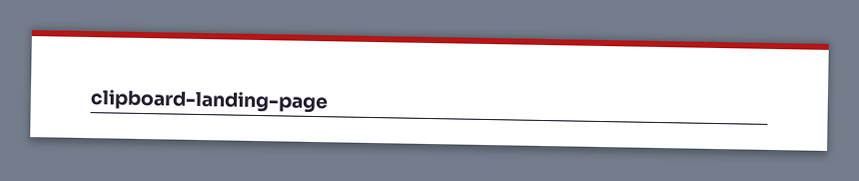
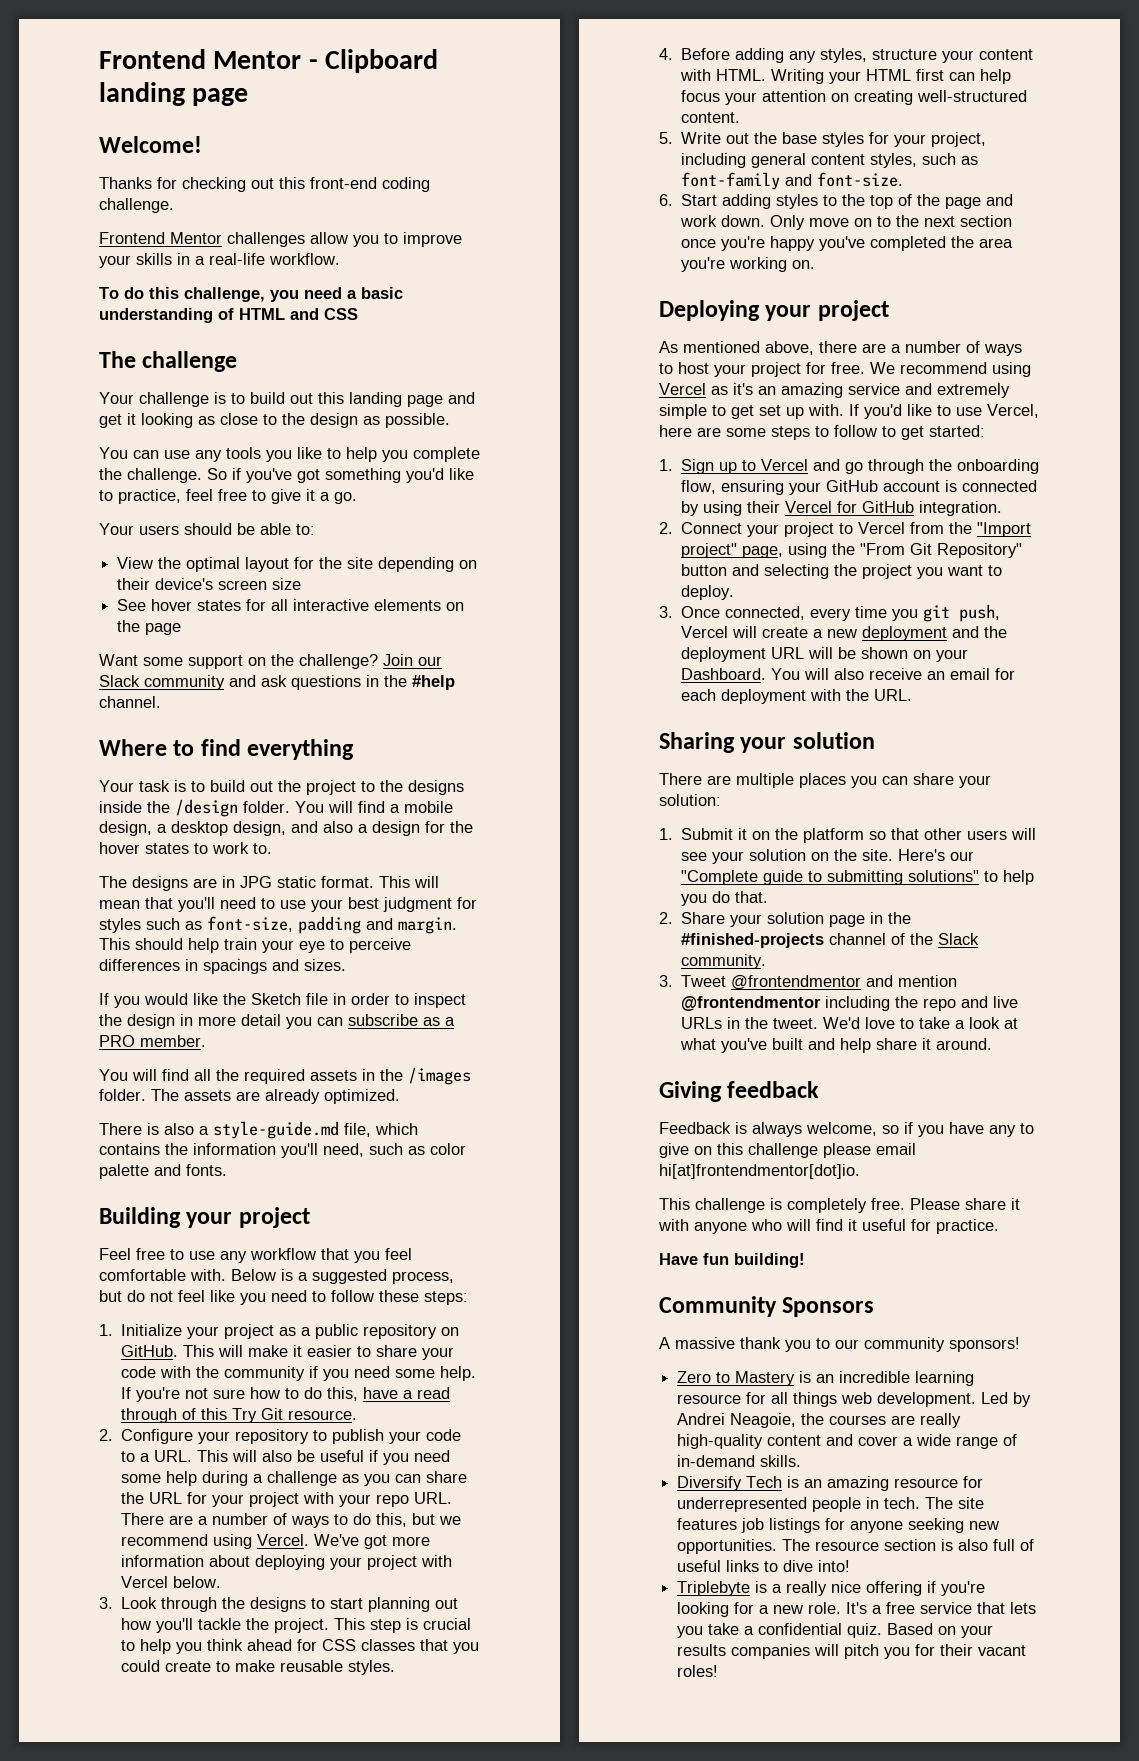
[90,89,328,114] clipboard-landing-page -> [99,49,439,73] [99,82,249,106] [99,136,202,153] [99,177,430,192] [99,198,174,213] [99,232,462,247] [99,253,340,268] [99,287,403,302] [99,308,358,323] [99,351,238,372] [99,392,475,407] [99,413,450,428] [99,447,480,462] [99,468,474,483] [99,489,357,504] [99,523,315,535] [117,557,478,572] [117,578,302,590] [117,599,465,611] [117,620,182,635] [99,654,442,669] [99,675,455,690] [99,696,161,708] [99,739,355,760] [99,780,464,795] [99,799,453,817] [99,821,473,836] [99,842,272,854] [99,876,439,891] [99,897,477,912] [99,916,457,934] [99,938,411,953] [99,959,346,974] [99,993,466,1008] [99,1014,455,1029] [99,1035,206,1047] [99,1067,471,1085] [99,1089,400,1104] [99,1121,418,1139] [99,1143,466,1158] [99,1164,227,1179] [99,1207,310,1228] [99,1248,412,1263] [99,1269,454,1284] [99,1290,468,1305] [99,1324,460,1339] [121,1345,455,1360] [121,1366,477,1381] [121,1387,451,1402] [121,1408,358,1423] [99,1429,462,1444] [121,1450,451,1465] [121,1471,468,1486] [121,1492,453,1507] [121,1513,462,1528] [121,1534,431,1549] [121,1555,453,1570] [121,1576,222,1588] [99,1597,459,1612] [121,1618,472,1633] [121,1639,480,1654] [121,1660,396,1675] [659,48,1034,63] [680,69,1012,84] [681,90,1028,105] [681,112,741,123] [659,132,987,147] [681,153,979,168] [681,172,904,190] [659,194,1014,209] [680,215,1013,230] [681,236,1014,251] [681,257,816,272] [659,300,889,321] [659,341,1022,356] [659,362,1031,377] [659,383,1010,398] [659,404,1039,419] [659,425,985,440] [659,459,1040,474] [681,480,1038,495] [681,501,1003,516] [659,522,1032,537] [681,543,1023,558] [681,564,1003,579] [681,585,735,600] [659,604,1001,622] [681,626,1008,641] [681,647,969,662] [681,668,1016,680] [681,689,913,704] [659,732,875,753] [659,773,991,788] [659,794,721,806] [659,828,1037,843] [681,849,975,864] [681,870,1035,885] [681,891,769,906] [659,912,912,927] [681,933,980,948] [681,954,767,969] [659,975,958,990] [681,996,1019,1011] [681,1017,1019,1029] [680,1038,993,1053] [659,1081,820,1102] [659,1122,1034,1137] [659,1143,916,1158] [659,1164,860,1179] [659,1198,1020,1213] [658,1219,999,1234] [659,1253,805,1268] [659,1296,875,1317] [659,1337,1020,1352] [677,1371,975,1386] [677,1392,1032,1407] [677,1413,962,1428] [677,1434,1018,1449] [677,1455,802,1467] [677,1476,984,1491] [677,1497,985,1512] [677,1518,1000,1533] [677,1539,1035,1554] [677,1560,851,1572] [677,1581,986,1596] [677,1602,1037,1617] [677,1623,994,1638] [677,1644,1027,1659] [677,1665,719,1677] Frontend Mentor - Clipboard landing page // Welcome! // Thanks for checking out this front-end coding challenge. // Frontend Mentor challenges allow you to improve your skills in a real-life workflow. // To do this challenge, you need a basic understanding of HTML and CSS // The challenge // Your challenge is to build out this landing page and get it looking as close to the design as possible. // You can use any tools you like to help you complete the challenge. So if you've got something you'd like to practice, feel free to give it a go. // Your users should be able to: // View the optimal layout for the site depending on their device's screen size // See hover states for all interactive elements on the page // Want some support on the challenge? Join our Slack community and ask questions in the #help channel. // Where to find everything // Your task is to build out the project to the designs inside the /design folder. You will find a mobile design, a desktop design, and also a design for the hover states to work to. // The designs are in JPG static format. This will mean that you'll need to use your best judgment for styles such as font-size, padding and margin. This should help train your eye to perceive differences in spacings and sizes. // If you would like the Sketch file in order to inspect the design in more detail you can subscribe as a PRO member. // You will find all the required assets in the /images folder. The assets are already optimized. // There is also a style-guide.md file, which contains the information you'll need, such as color palette and fonts. // Building your project // Feel free to use any workflow that you feel comfortable with. Below is a suggested process, but do not feel like you need to follow these steps: // 1. Initialize your project as a public repository on GitHub. This will make it easier to share your code with the community if you need some help. If you're not sure how to do this, have a read through of this Try Git resource. // 2. Configure your repository to publish your code to a URL. This will also be useful if you need some help during a challenge as you can share the URL for your project with your repo URL. There are a number of ways to do this, but we recommend using Vercel. We've got more information about deploying your project with Vercel below. // 3. Look through the designs to start planning out how you'll tackle the project. This step is crucial to help you think ahead for CSS classes that you could create to make reusable styles. // 4. Before adding any styles, structure your content with HTML. Writing your HTML first can help focus your attention on creating well-structured content. // 5. Write out the base styles for your project, including general content styles, such as font-family and font-size. // 6. Start adding styles to the top of the page and work down. Only move on to the next section once you're happy you've completed the area you're working on. // Deploying your project // As mentioned above, there are a number of ways to host your project for free. We recommend using Vercel as it's an amazing service and extremely simple to get set up with. If you'd like to use Vercel, here are some steps to follow to get started: // 1. Sign up to Vercel and go through the onboarding flow, ensuring your GitHub account is connected by using their Vercel for GitHub integration. // 2. Connect your project to Vercel from the "Import project" page, using the "From Git Repository" button and selecting the project you want to deploy. // 3. Once connected, every time you git push, Vercel will create a new deployment and the deployment URL will be shown on your Dashboard. You will also receive an email for each deployment with the URL. // Sharing your solution // There are multiple places you can share your solution: // 1. Submit it on the platform so that other users will see your solution on the site. Here's our "Complete guide to submitting solutions" to help you do that. // 2. Share your solution page in the #finished-projects channel of the Slack community. // 3. Tweet @frontendmentor and mention @frontendmentor including the repo and live URLs in the tweet. We'd love to take a look at what you've built and help share it around. // Giving feedback // Feedback is always welcome, so if you have any to give on this challenge please email hi[at]frontendmentor[dot]io. // This challenge is completely free. Please share it with anyone who will find it useful for practice. // Have fun building! // Community Sponsors // A massive thank you to our community sponsors! // Zero to Mastery is an incredible learning resource for all things web development. Led by Andrei Neagoie, the courses are really high-quality content and cover a wide range of in-demand skills. // Diversify Tech is an amazing resource for underrepresented people in tech. The site features job listings for anyone seeking new opportunities. The resource section is also full of useful links to dive into! // Triplebyte is a really nice offering if you're looking for a new role. It's a free service that lets you take a confidential quiz. Based on your results companies will pitch you for their vacant roles!

